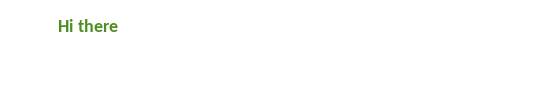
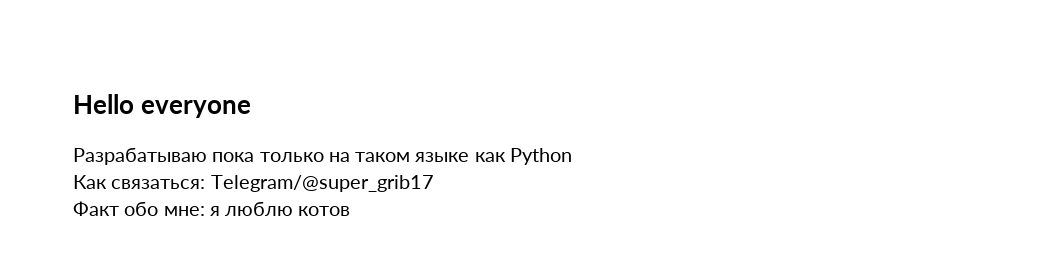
[58,19,118,32] Hi there -> [73,94,252,118] [73,147,572,165] [73,175,434,192] [73,201,351,216] Hello everyone // Разрабатываю пока только на таком языке как Python // Как связаться: Telegram/@super_grib17 // Факт обо мне: я люблю котов

